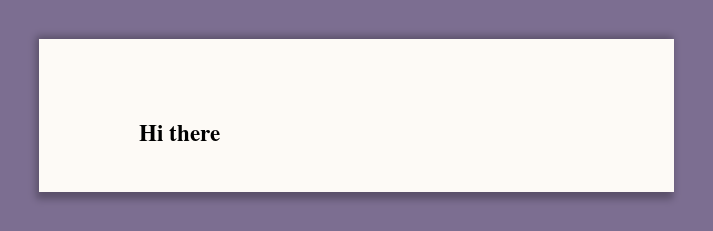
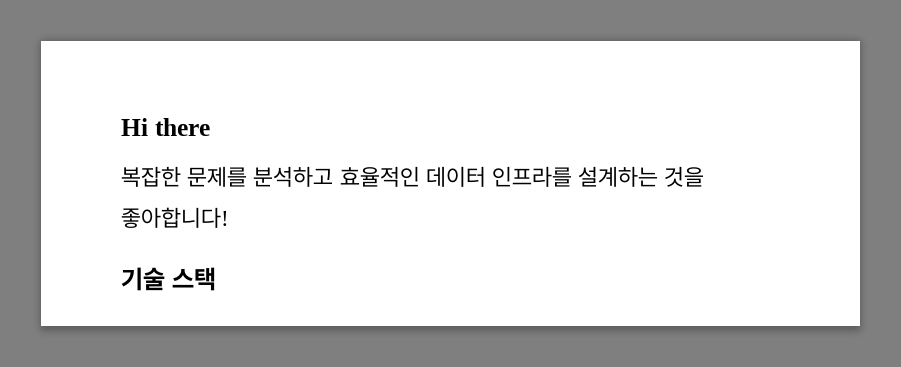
(221, 133) none -> [121,166,705,187] [121,207,229,228] [121,267,216,291] // 복잡한 문제를 분석하고 효율적인 데이터 인프라를 설계하는 것을 좋아합니다! // 기술 스택

